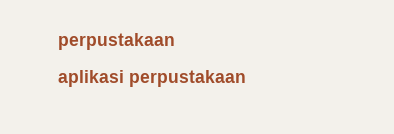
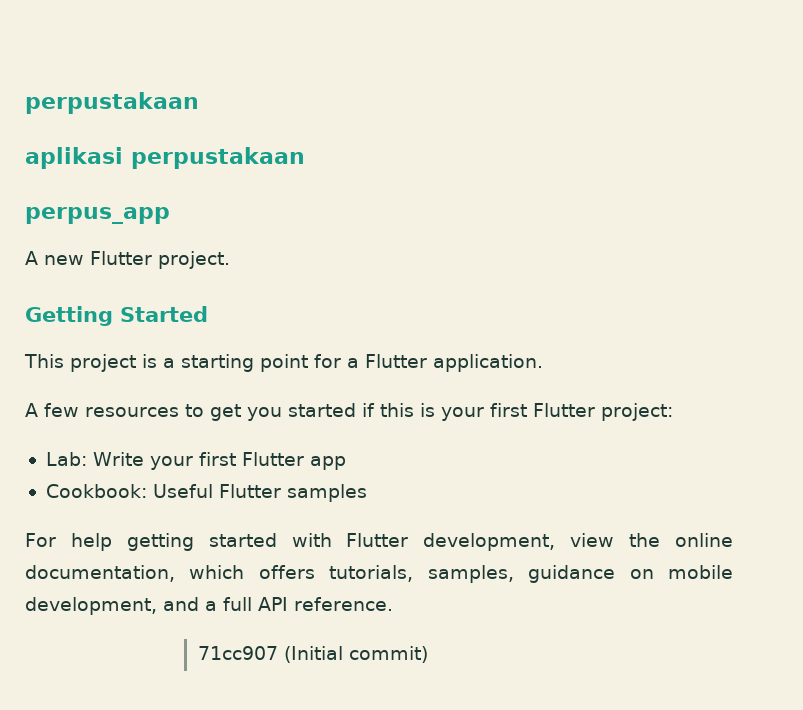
(246, 78) none -> [25,207,170,224] [25,251,230,269] [25,306,208,326] [24,354,543,372] [25,403,673,421] [45,452,346,470] [45,484,367,502] [25,533,733,551] [25,565,733,583] [25,597,393,615] [197,646,428,663] // perpus_app // A new Flutter project. // Getting Started // This project is a starting point for a Flutter application. // A few resources to get you started if this is your first Flutter project: // Lab: Write your first Flutter app // Cookbook: Useful Flutter samples // For help getting started with Flutter development, view the online documentation, which offers tutorials, samples, guidance on mobile development, and a full API reference. // 71cc907 (Initial commit)

